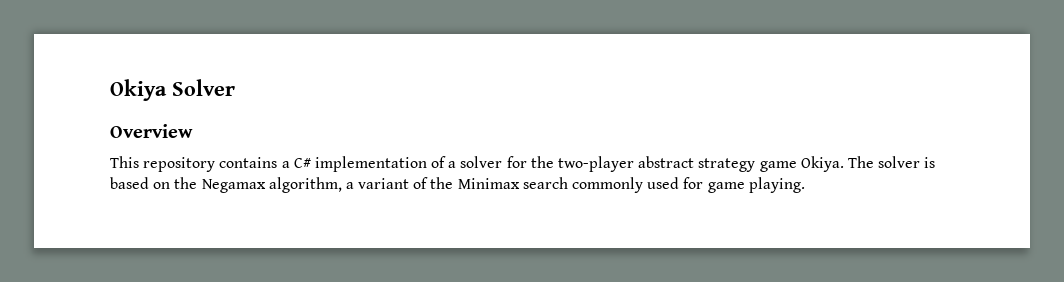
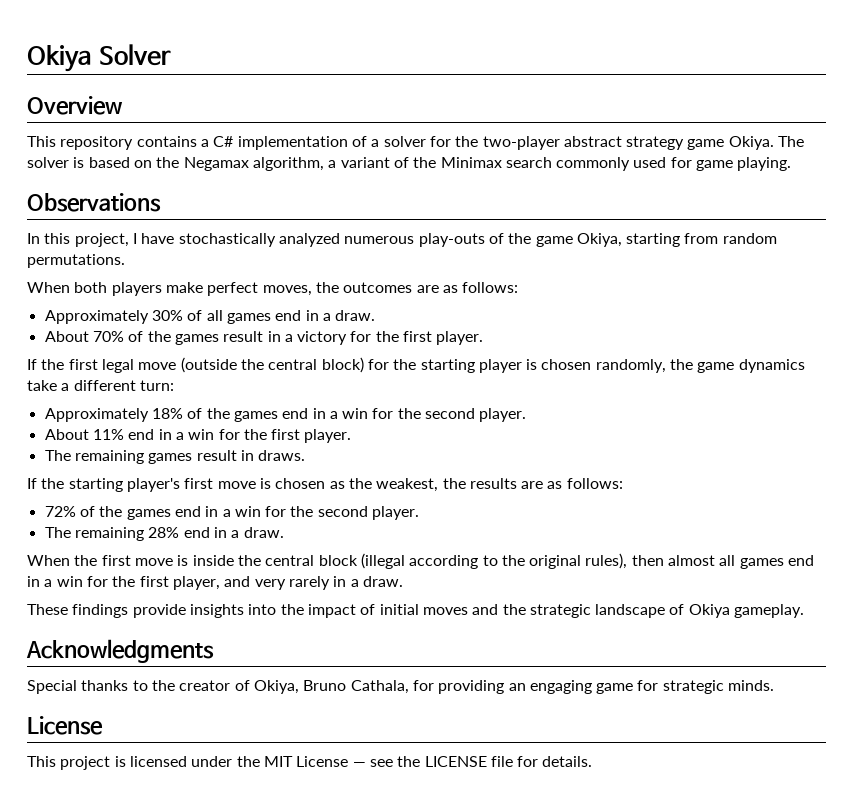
(805, 185) none -> [27,193,161,212] [27,233,777,247] [27,254,125,268] [27,282,519,296] [44,310,376,324] [44,331,484,345] [27,357,805,373] [27,380,174,391] [44,408,527,422] [44,429,352,443] [44,450,306,464] [27,478,623,492] [44,506,420,520] [44,527,284,541] [27,553,815,569] [27,576,403,590] [27,604,805,618] [26,639,214,663] [27,680,775,694] [27,716,103,735] [27,756,593,770] // Observations // In this project, I have stochastically analyzed numerous play-outs of the game Okiya, starting from random permutations. // When both players make perfect moves, the outcomes are as follows: // Approximately 30% of all games end in a draw. // About 70% of the games result in a victory for the first player. // If the first legal move (outside the central block) for the starting player is chosen randomly, the game dynamics take a different turn: // Approximately 18% of the games end in a win for the second player. // About 11% end in a win for the first player. // The remaining games result in draws. // If the starting player's first move is chosen as the weakest, the results are as follows: // 72% of the games end in a win for the second player. // The remaining 28% end in a draw. // When the first move is inside the central block (illegal according to the original rules), then almost all games end in a win for the first player, and very rarely in a draw. // These findings provide insights into the impact of initial moves and the strategic landscape of Okiya gameplay. // Acknowledgments // Special thanks to the creator of Okiya, Bruno Cathala, for providing an engaging game for strategic minds. // License // This project is licensed under the MIT License — see the LICENSE file for details.

